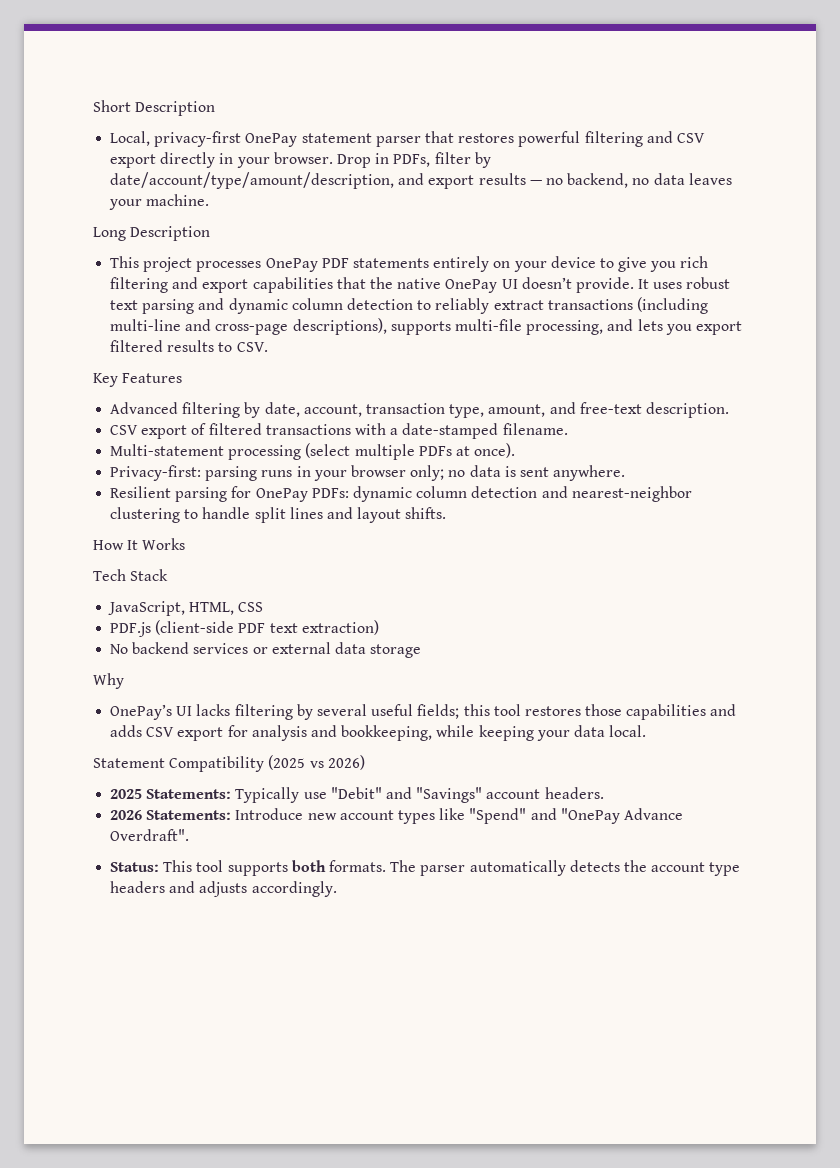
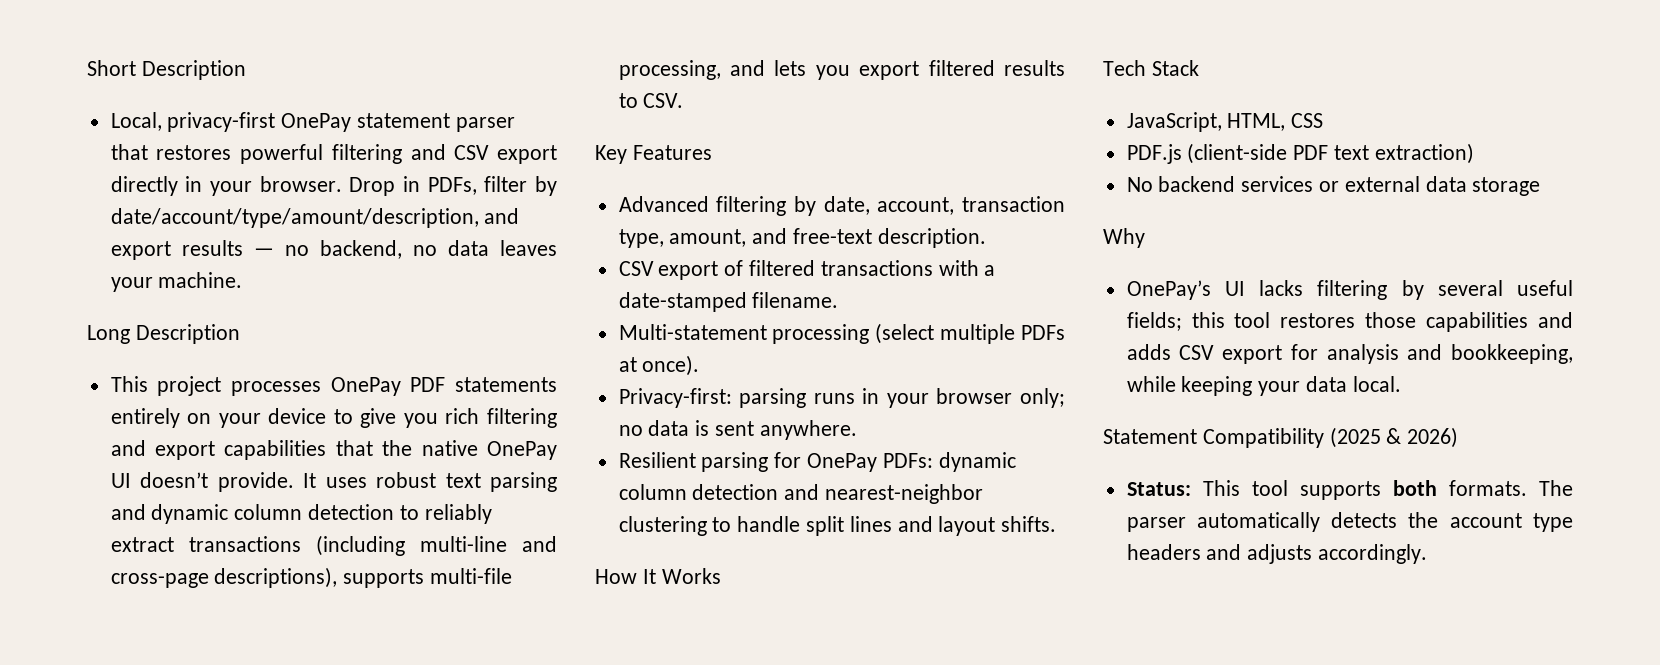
[309,761,324,768] vs -> [1386,428,1402,444] &
[110,787,604,803] [110,808,683,824] [110,829,190,841] // 2025 Statements: Typically use "Debit" and "Savings" account headers. // 2026 Statements: Introduce new account types like "Spend" and "OnePay Advance Overdraft". -> (1459, 437) none

